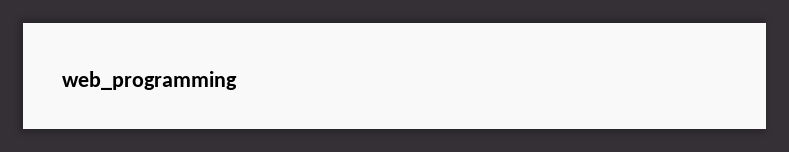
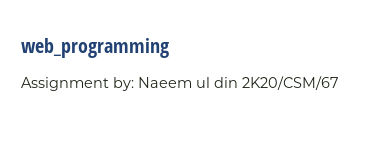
(237, 80) none -> [21,76,339,91] // Assignment by: Naeem ul din 2K20/CSM/67

